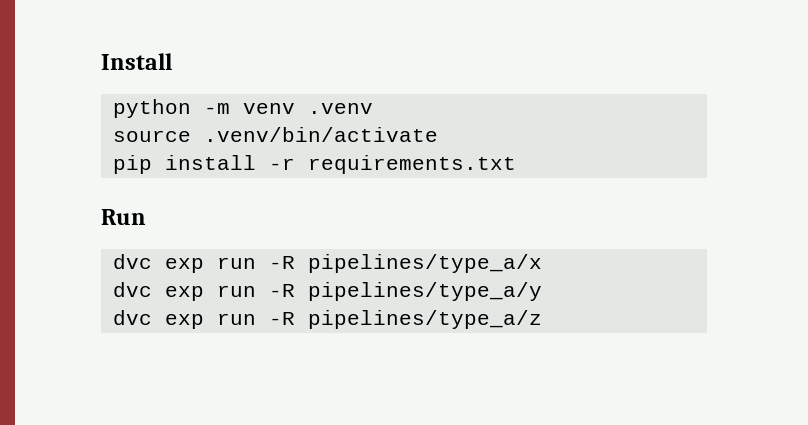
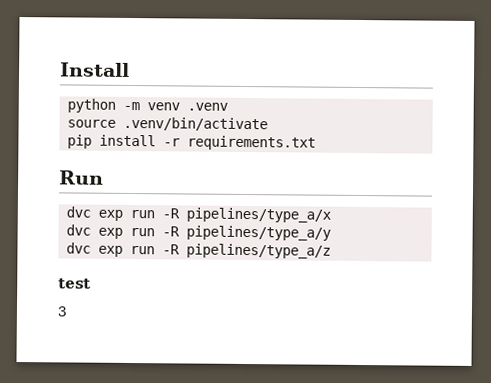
(543, 319) none -> [58,278,91,289] [57,306,67,317] // test // 3

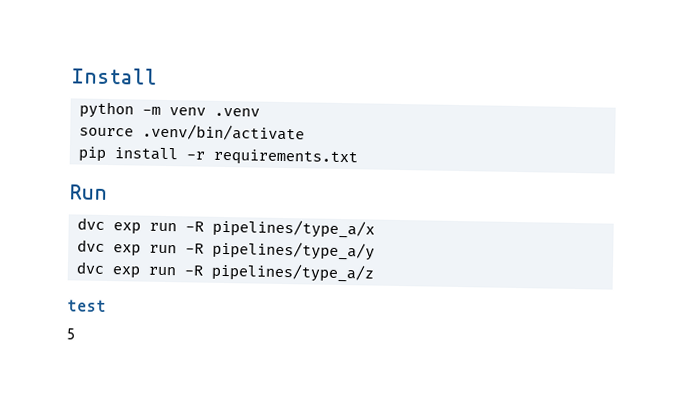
[57,306,67,317] 3 -> [66,328,75,340] 5

